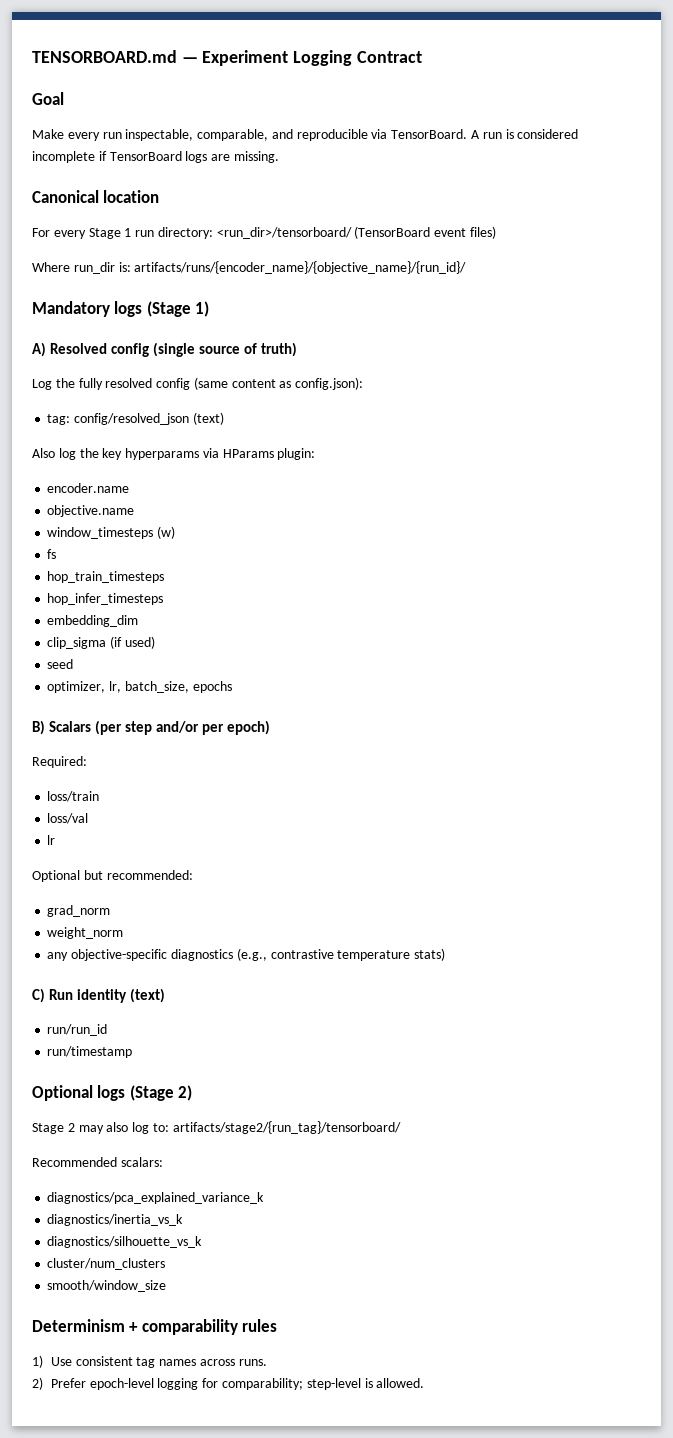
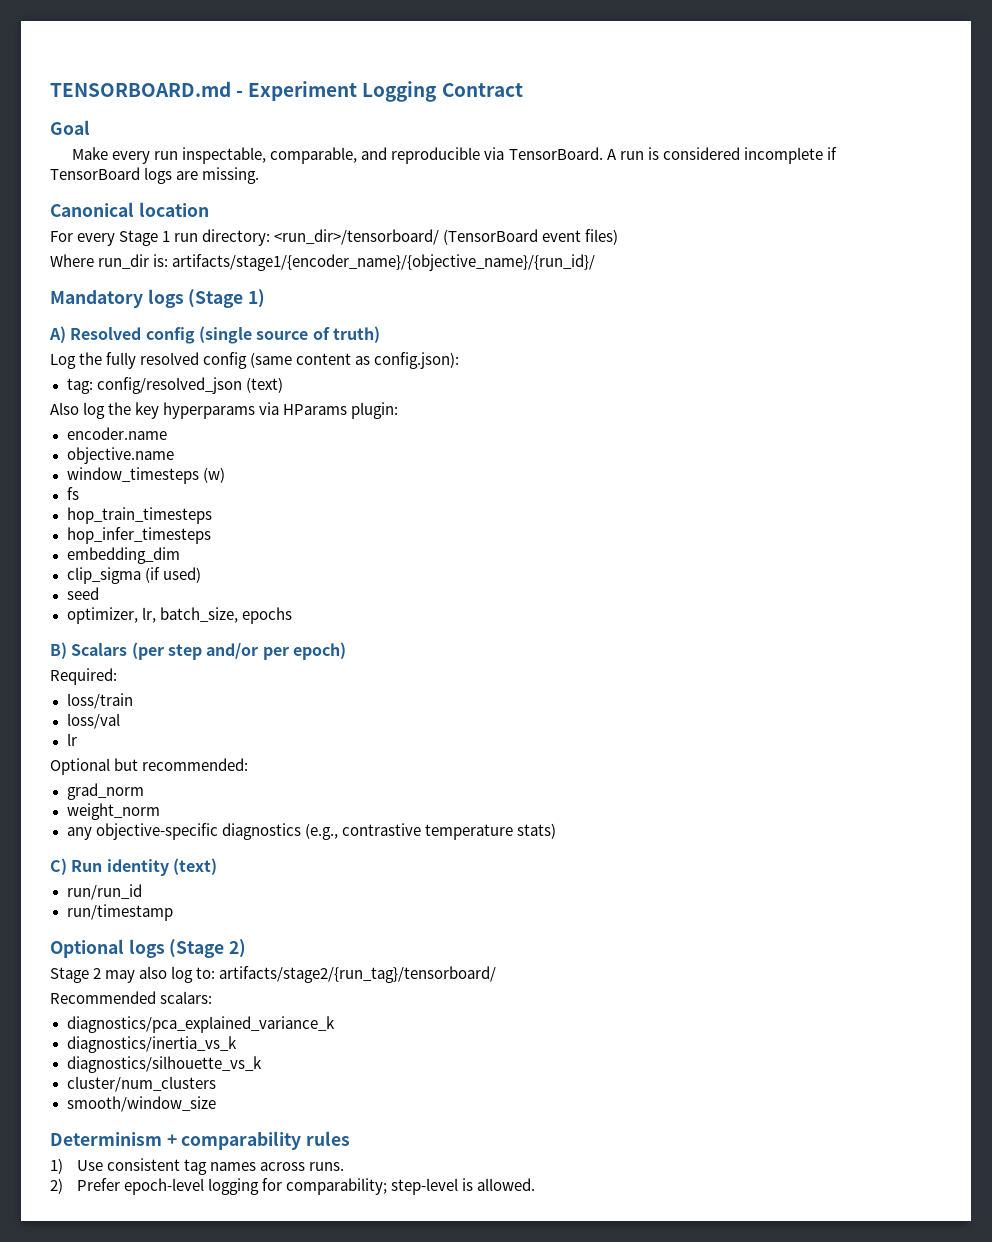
[181,57,198,63] — -> [236,91,244,97] -
[134,261,467,274] artifacts/runs/{encoder_name}/{objective_name}/{run_id}/ -> [172,254,596,271] artifacts/stage1/{encoder_name}/{objective_name}/{run_id}/

